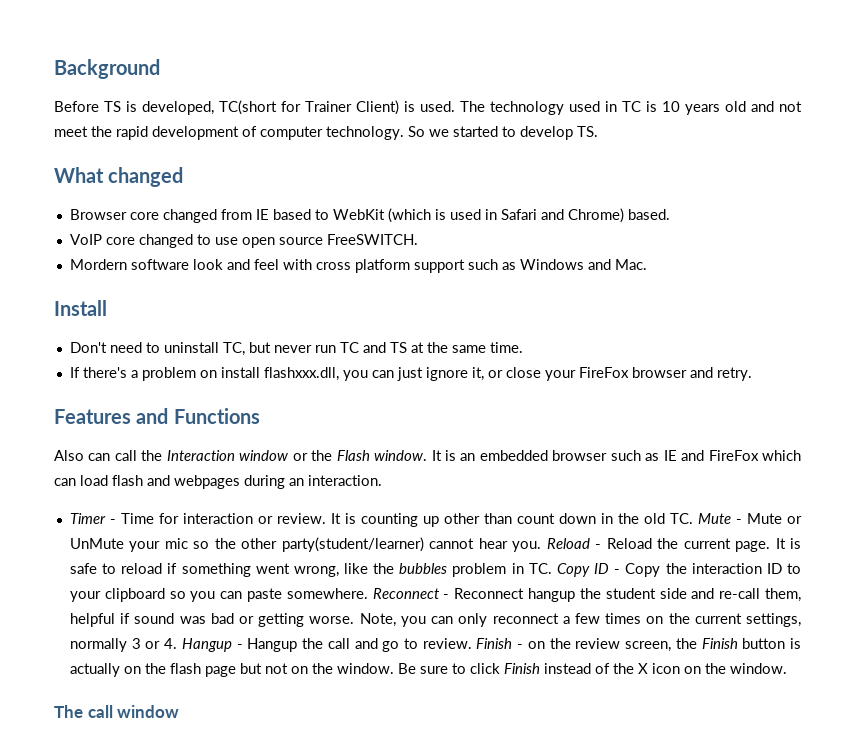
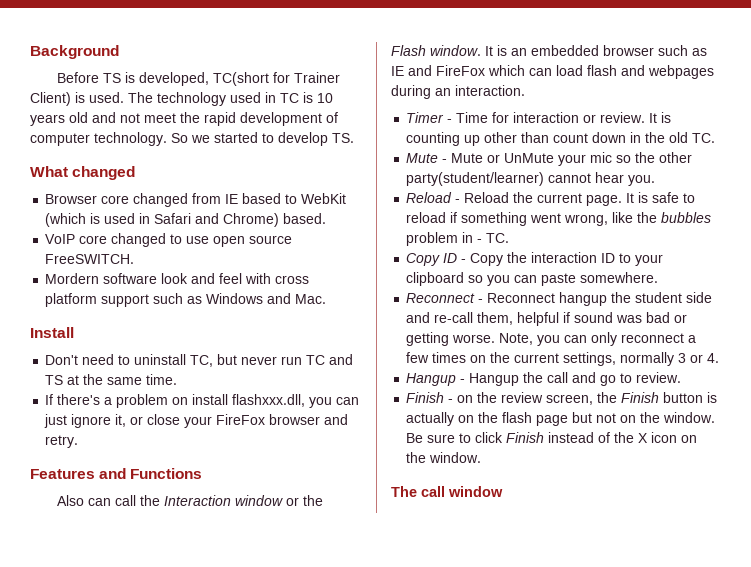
(693, 518) none -> (716, 138) //
(542, 546) none -> (656, 180) //
[528,563,552,574] TC. -> [477,233,510,243] - TC. //
(368, 593) none -> (659, 277) //
(178, 643) none -> (720, 358) //
(472, 643) none -> (682, 377) //

